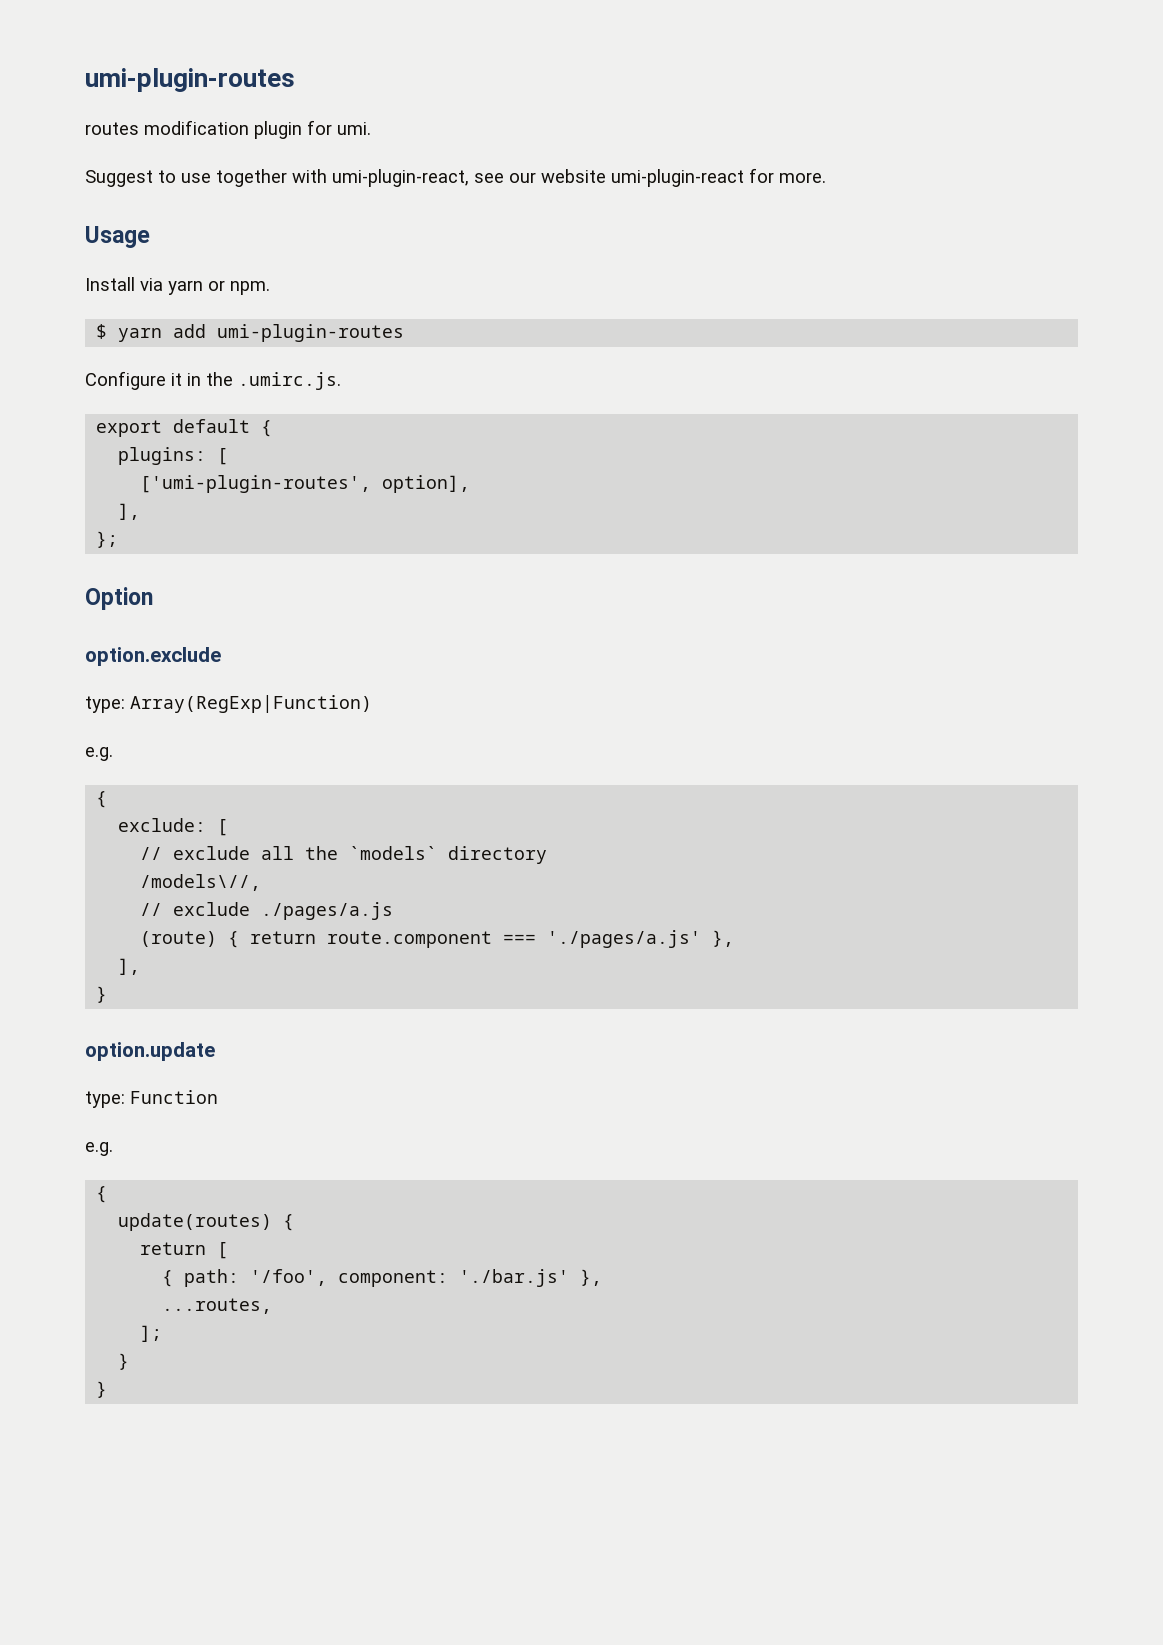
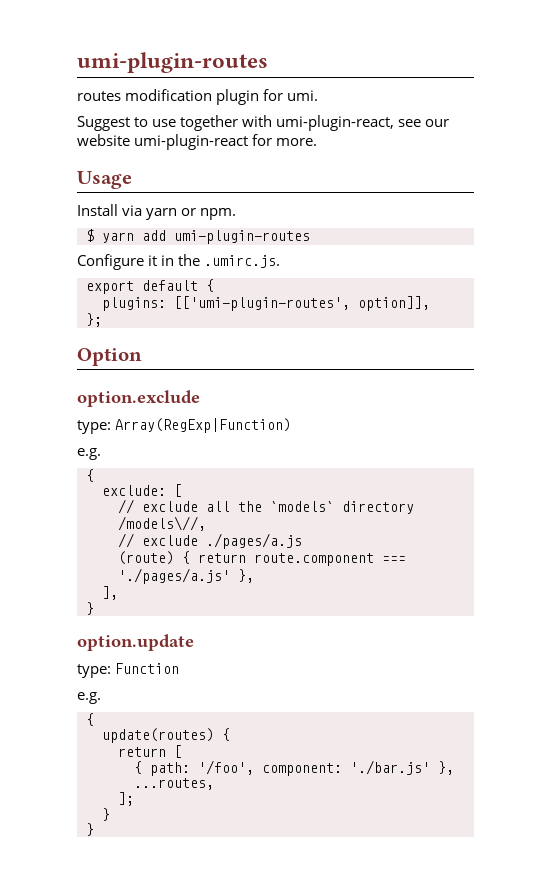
[217,448,229,465] [140,475,471,493] [118,503,141,520] [ // ['umi-plugin-routes', option], // ], -> [174,296,430,311] [['umi-plugin-routes', option]],

